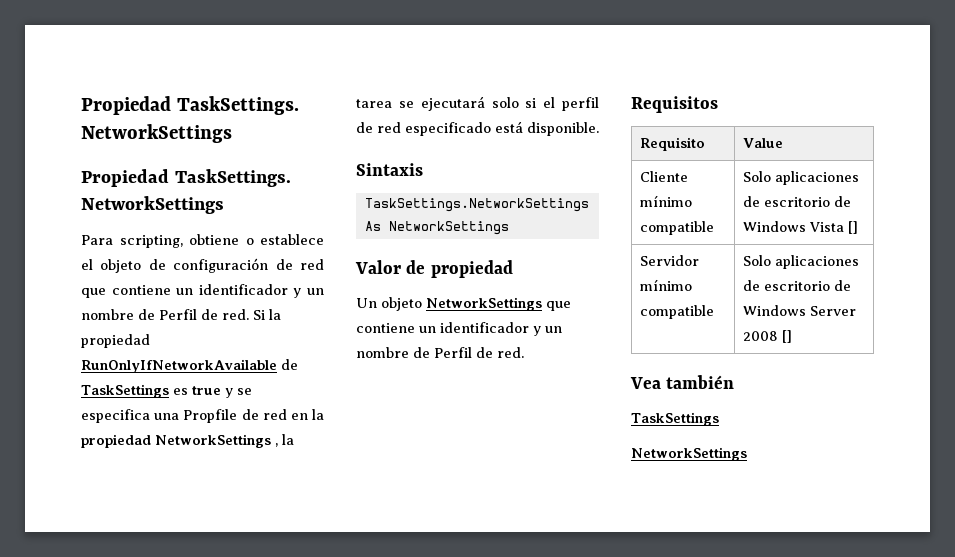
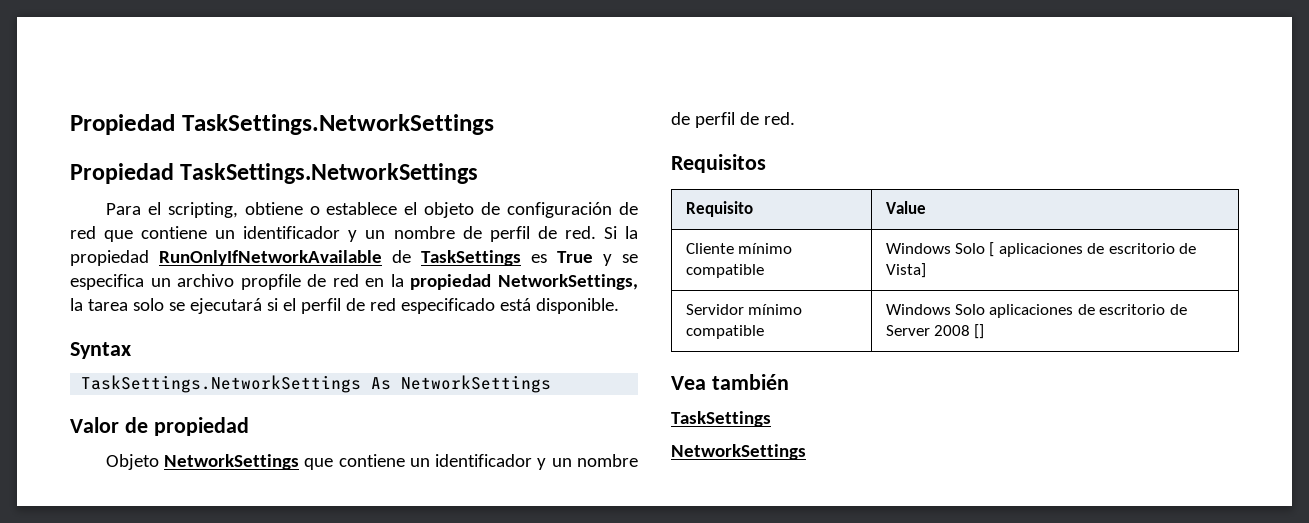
[81,96,299,115] [81,124,232,143] [81,169,291,187] [81,196,224,214] Propiedad TaskSettings. NetworkSettings // Propiedad TaskSettings. NetworkSettings -> [70,114,494,135] [70,163,479,184] Propiedad TaskSettings.NetworkSettings // Propiedad TaskSettings.NetworkSettings
(113, 240) none -> [147,202,161,215] el
[159,309,197,320] Perfil -> [489,226,530,242] perfil
[191,386,221,395] true -> [557,251,593,263] True
[154,409,238,423] una Propfile -> [150,274,301,290] un archivo propfile
[155,434,278,448] NetworkSettings , -> [497,274,638,290] NetworkSettings,
(392, 103) none -> [132,298,164,311] solo
[491,97,519,108] solo -> (262, 306) none
[356,163,423,176] Sintaxis -> [70,342,131,359] Syntax
[356,297,422,311] Un objeto -> [105,454,159,470] Objeto
[434,347,472,358] Perfil -> [694,112,735,128] perfil
[743,171,860,185] [743,196,852,207] [743,221,859,234] [640,255,700,266] [640,279,693,291] [640,305,715,319] [743,255,860,269] [743,280,852,291] [743,305,807,316] Solo aplicaciones de escritorio de Windows Vista [] // Servidor mínimo compatible | Solo aplicaciones de escritorio de Windows -> [885,242,1197,257] [885,263,926,278] [685,304,803,315] [685,325,764,339] [885,304,1187,318] Windows Solo [ aplicaciones de escritorio de Vista] // Servidor mínimo compatible | Windows Solo aplicaciones de escritorio de

